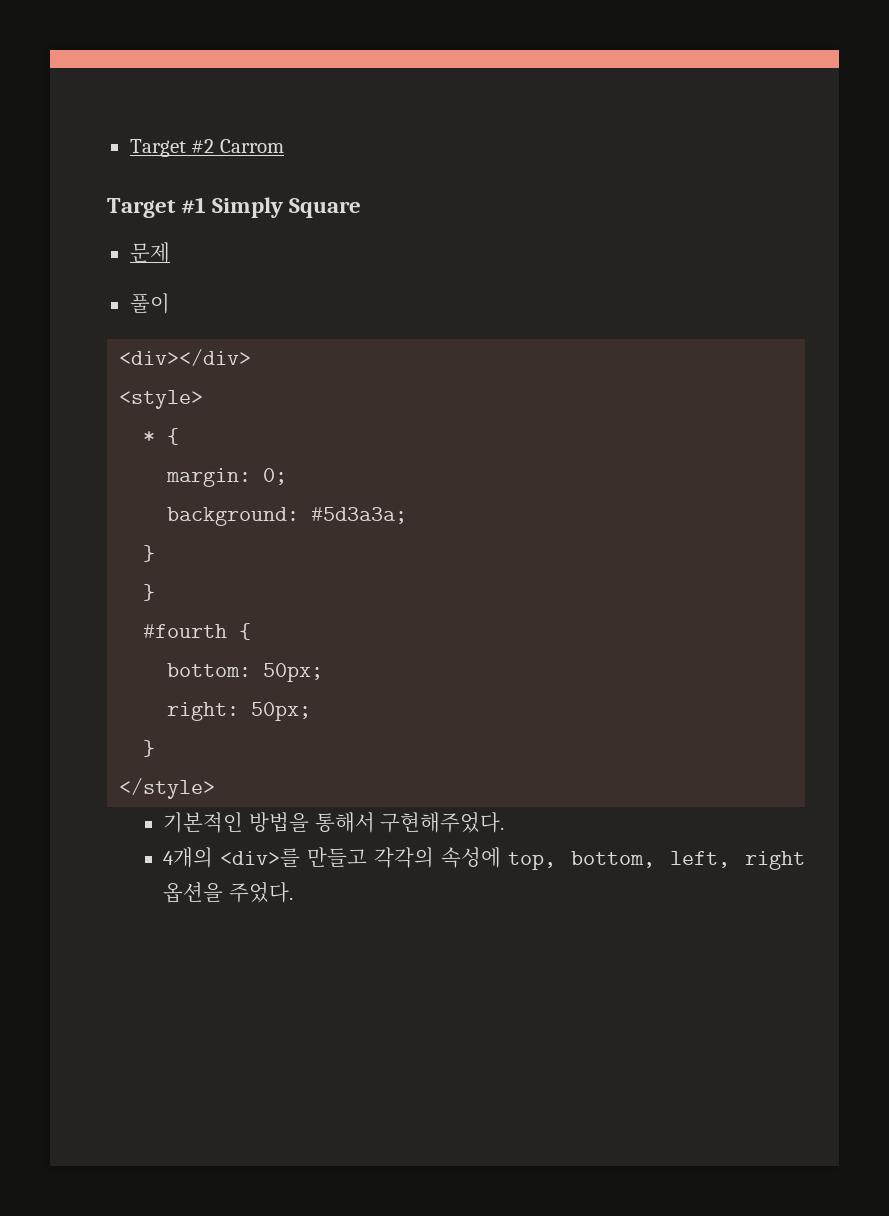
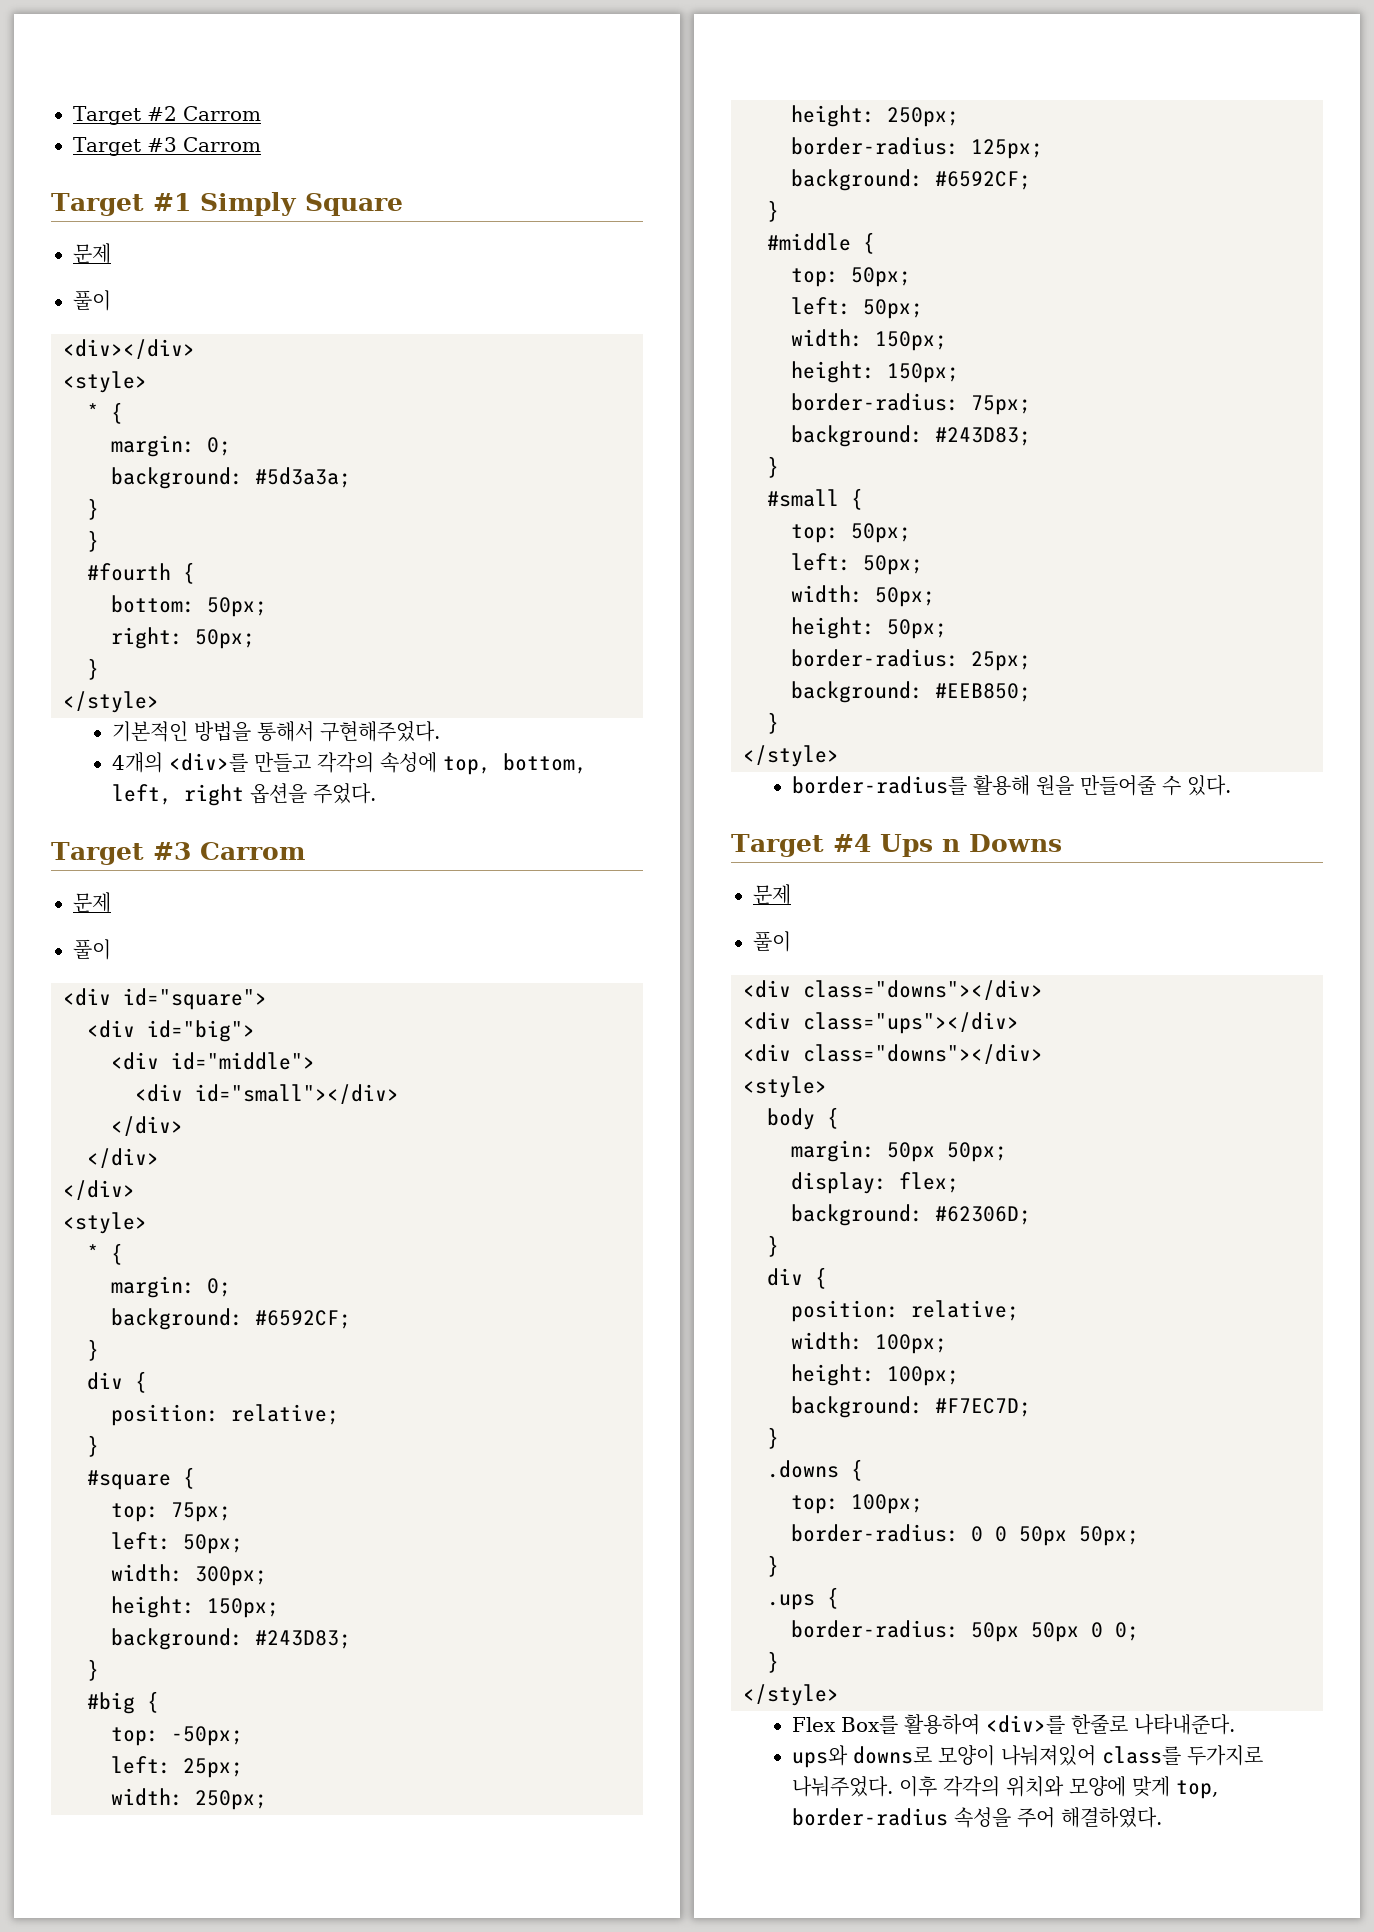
(284, 146) none -> [73,137,261,156] // Target #3 Carrom
(293, 892) none -> [51,842,305,865] [73,892,111,913] [73,939,111,960] [63,988,267,1010] [87,1020,255,1042] [111,1052,315,1070] [135,1084,399,1104] [111,1116,183,1136] [87,1148,159,1168] [63,1180,135,1200] [63,1212,147,1234] [87,1243,123,1265] [111,1276,231,1298] [111,1308,351,1330] [87,1339,99,1361] [87,1371,147,1393] [111,1404,339,1426] [87,1435,99,1457] [87,1467,195,1490] [111,1502,231,1522] [111,1532,243,1554] [111,1564,267,1586] [111,1596,279,1618] [111,1628,351,1650] [87,1659,99,1681] [87,1691,159,1714] [111,1726,243,1746] [111,1756,243,1778] [111,1788,267,1810] [791,105,959,127] [791,137,1043,159] [791,169,1031,191] [767,200,779,222] [767,232,875,254] [791,267,911,287] [791,297,923,319] [791,329,947,351] [791,361,959,383] [791,393,1031,415] [791,425,1031,447] [767,456,779,478] [767,488,863,510] [791,523,911,543] [791,553,923,575] [791,585,935,607] [791,617,947,639] [791,649,1031,671] [791,681,1031,703] [767,712,779,734] [743,745,839,767] [792,775,1232,796] [731,834,1062,857] [753,884,791,905] [753,931,791,952] [743,980,1043,1000] [743,1012,1019,1034] [743,1044,1043,1064] [743,1076,827,1098] [767,1107,839,1130] [791,1140,1007,1162] [791,1172,959,1194] [791,1204,1031,1226] [767,1235,779,1257] [767,1267,827,1289] [791,1300,1019,1322] [791,1332,947,1354] [791,1364,959,1386] [791,1396,1031,1418] [767,1427,779,1449] [767,1459,863,1481] [791,1494,923,1514] [791,1524,1139,1546] [767,1555,779,1577] [767,1587,839,1610] [791,1620,1139,1642] [767,1651,779,1673] [743,1684,839,1706] [792,1714,1236,1735] [792,1745,1264,1768] [792,1776,1219,1799] [792,1807,1163,1828] // Target #3 Carrom // 문제 // 풀이 // <div id="square"> // <div id="big"> // <div id="middle"> // <div id="small"></div> // </div> // </div> // </div> // <style> // * { // margin: 0; // background: #6592CF; // } // div { // position: relative; // } // #square { // top: 75px; // left: 50px; // width: 300px; // height: 150px; // background: #243D83; // } // #big { // top: -50px; // left: 25px; // width: 250px; // height: 250px; // border-radius: 125px; // background: #6592CF; // } // #middle { // top: 50px; // left: 50px; // width: 150px; // height: 150px; // border-radius: 75px; // background: #243D83; // } // #small { // top: 50px; // left: 50px; // width: 50px; // height: 50px; // border-radius: 25px; // background: #EEB850; // } // </style> // border-radius를 활용해 원을 만들어줄 수 있다. // Target #4 Ups n Downs // 문제 // 풀이 // <div class="downs"></div> // <div class="ups"></div> // <div class="downs"></div> // <style> // body { // margin: 50px 50px; // display: flex; // background: #62306D; // } // div { // position: relative; // width: 100px; // height: 100px; // background: #F7EC7D; // } // .downs { // top: 100px; // border-radius: 0 0 50px 50px; // } // .ups { // border-radius: 50px 50px 0 0; // } // </style> // Flex Box를 활용하여 <div>를 한줄로 나타내준다. // ups와 downs로 모양이 나눠져있어 class를 두가지로 나눠주었다. 이후 각각의 위치와 모양에 맞게 top, border-radius 속성을 주어 해결하였다.

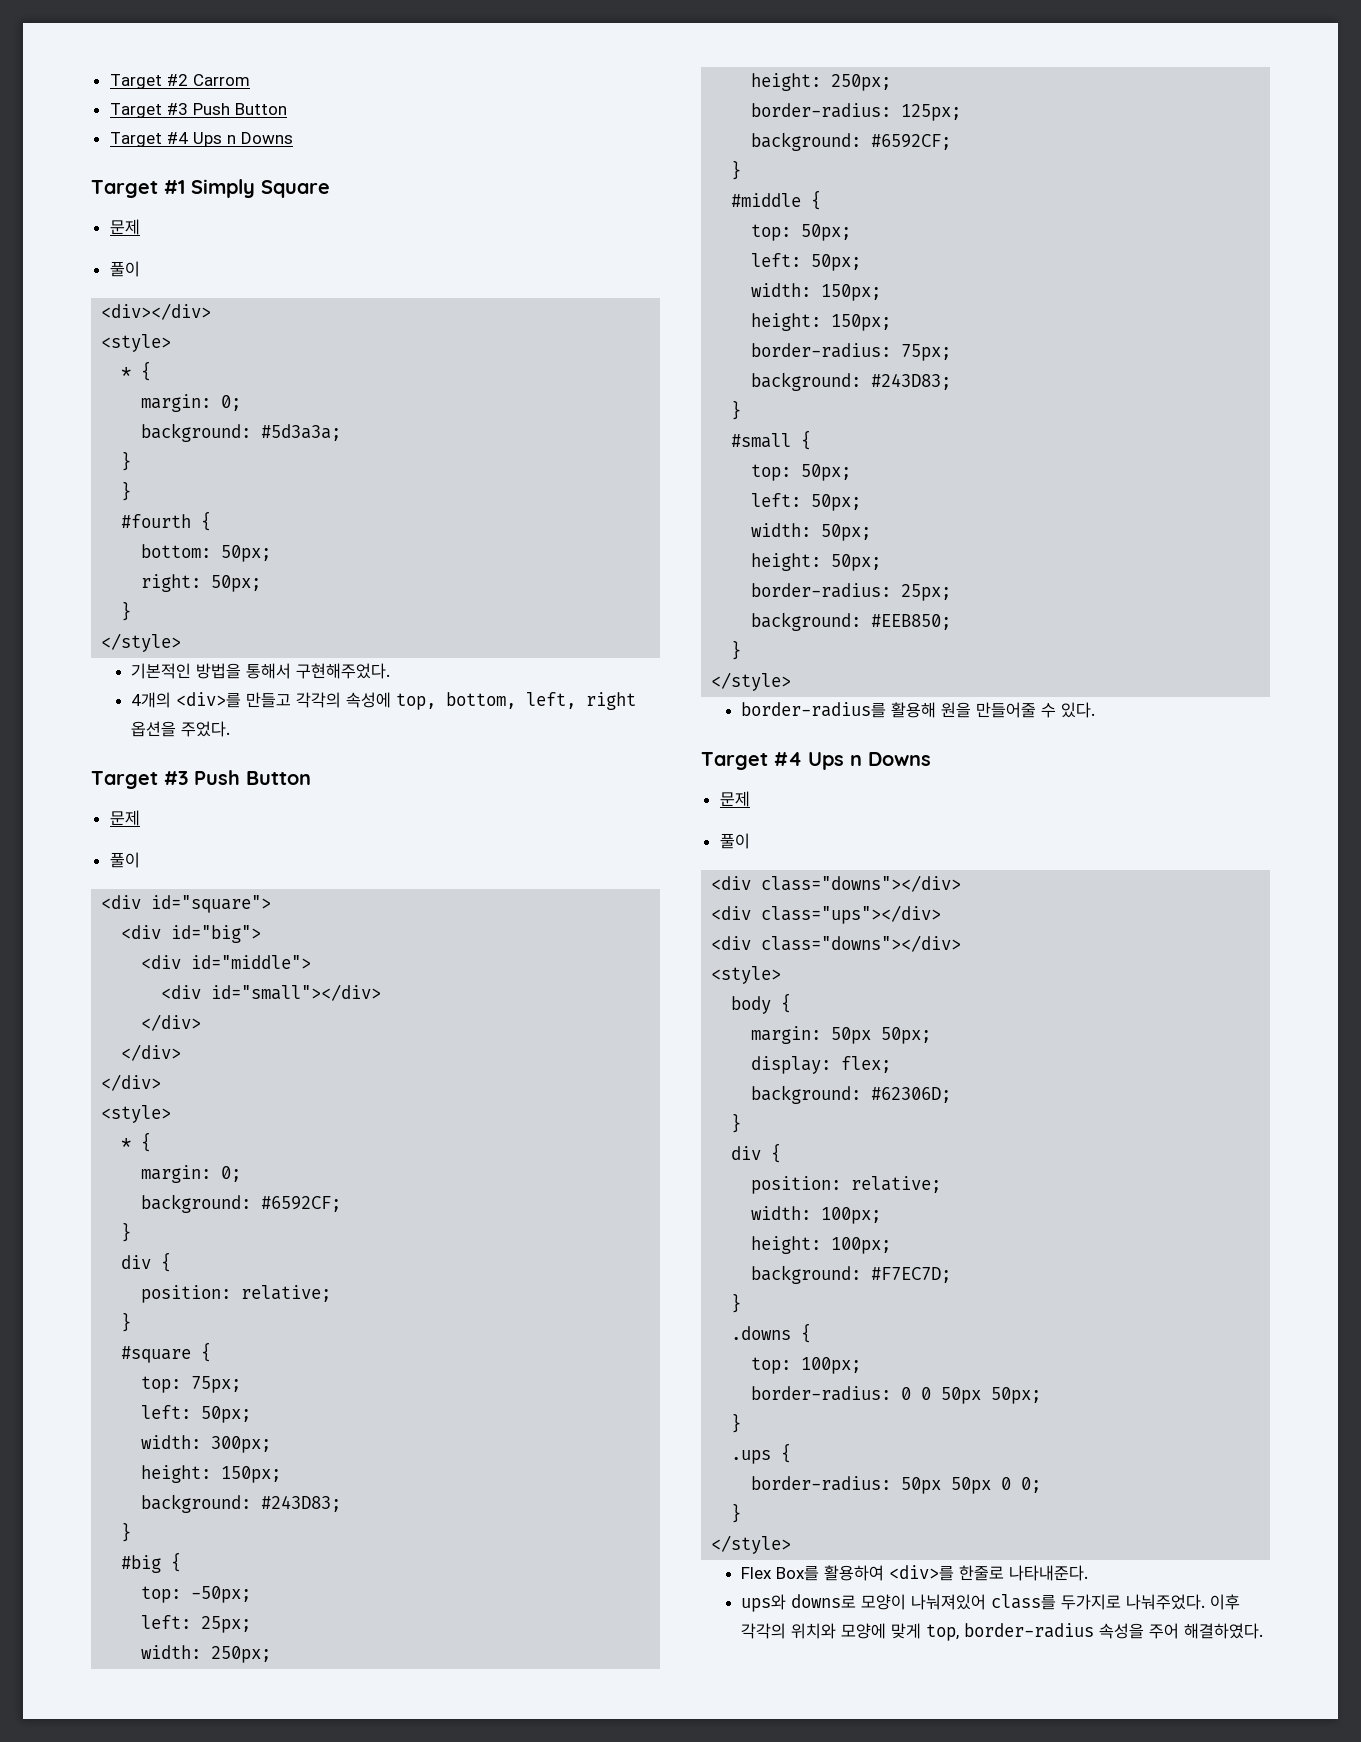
[182,137,261,152] Carrom -> [192,103,287,115] [109,132,293,147] Push Button // Target #4 Ups n Downs
[199,842,305,860] Carrom -> [194,770,311,785] Push Button

